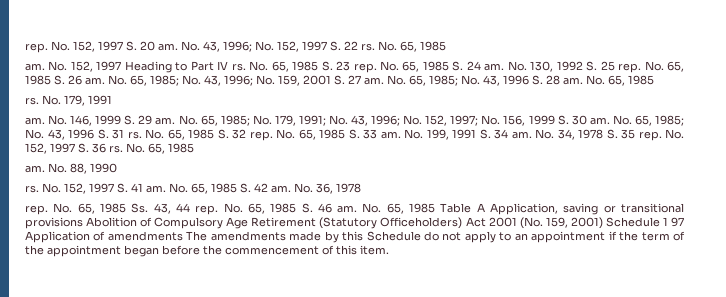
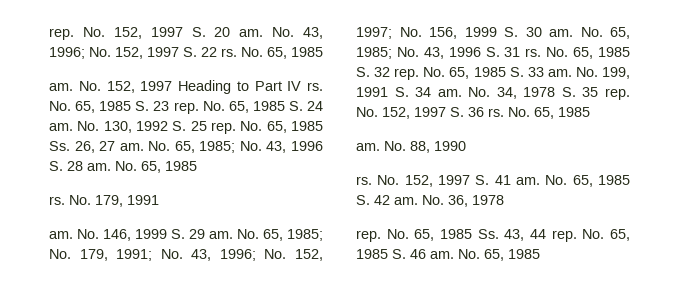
[54,75,345,86] S. 26 am. No. 65, 1985; No. 43, 1996; No. 159, 2001 S. -> [49,141,95,153] Ss. 26,
[440,203,685,215] [25,217,685,229] [25,231,686,243] [25,245,389,257] Table A Application, saving or transitional provisions Abolition of Compulsory Age Retirement (Statutory Officeholders) Act 2001 (No. 159, 2001) Schedule 1 97 Application of amendments The amendments made by this Schedule do not apply to an appointment if the term of the appointment began before the commencement of this item. -> (540, 254) none

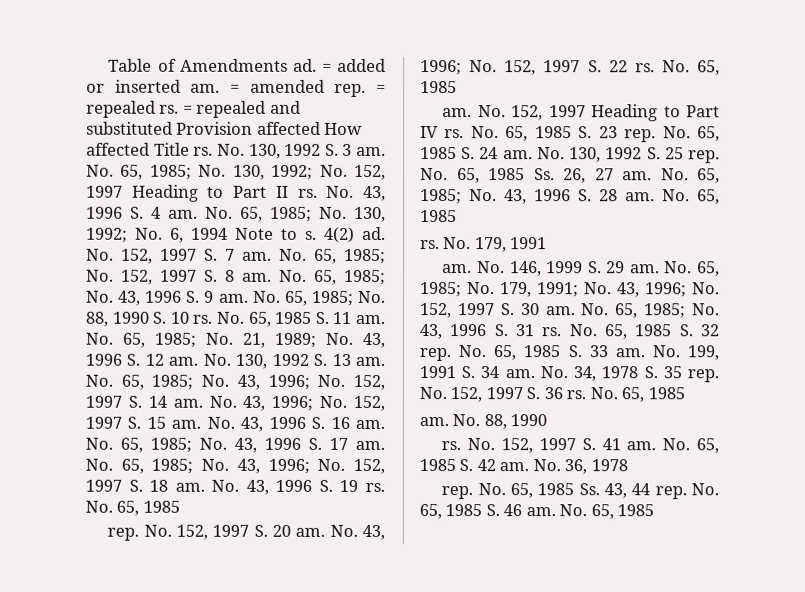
(49, 34) none -> [108,58,386,72] [86,79,386,97] [86,100,301,118] [86,121,364,135] [86,142,386,159] [86,164,386,180] [86,184,387,202] [86,206,386,222] [86,226,386,243] [86,248,386,264] [86,269,386,285] [85,290,386,306] [85,311,385,327] [85,332,385,348] [85,353,386,369] [85,374,386,390] [85,395,385,411] [85,416,386,432] [85,437,385,453] [85,458,386,474] [85,479,386,495] [85,500,180,516] Table of Amendments ad. = added or inserted am. = amended rep. = repealed rs. = repealed and substituted Provision affected How affected Title rs. No. 130, 1992 S. 3 am. No. 65, 1985; No. 130, 1992; No. 152, 1997 Heading to Part II rs. No. 43, 1996 S. 4 am. No. 65, 1985; No. 130, 1992; No. 6, 1994 Note to s. 4(2) ad. No. 152, 1997 S. 7 am. No. 65, 1985; No. 152, 1997 S. 8 am. No. 65, 1985; No. 43, 1996 S. 9 am. No. 65, 1985; No. 88, 1990 S. 10 rs. No. 65, 1985 S. 11 am. No. 65, 1985; No. 21, 1989; No. 43, 1996 S. 12 am. No. 130, 1992 S. 13 am. No. 65, 1985; No. 43, 1996; No. 152, 1997 S. 14 am. No. 43, 1996; No. 152, 1997 S. 15 am. No. 43, 1996 S. 16 am. No. 65, 1985; No. 43, 1996 S. 17 am. No. 65, 1985; No. 43, 1996; No. 152, 1997 S. 18 am. No. 43, 1996 S. 19 rs. No. 65, 1985 //
[356,27,497,39] 1997; No. 156, 1999 -> [456,303,494,316] 1997

